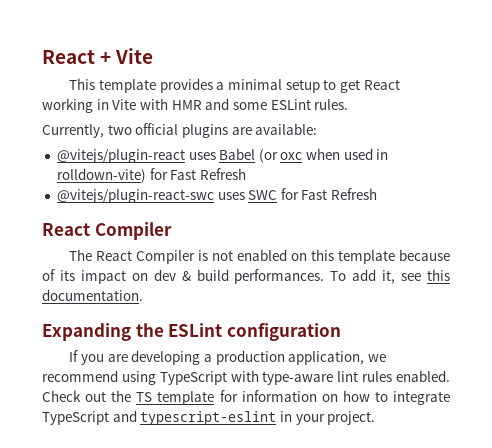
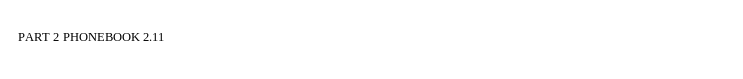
[42,48,154,64] [69,78,400,93] [42,98,349,113] [42,123,318,138] [56,148,389,163] [56,168,246,183] [56,188,378,203] [42,222,172,240] [69,249,450,264] [42,269,451,284] [42,289,143,301] [42,323,341,341] [69,350,387,365] [42,370,450,385] [42,390,451,405] [42,410,376,425] React + Vite // This template provides a minimal setup to get React working in Vite with HMR and some ESLint rules. // Currently, two official plugins are available: // @vitejs/plugin-react uses Babel (or oxc when used in rolldown-vite) for Fast Refresh // @vitejs/plugin-react-swc uses SWC for Fast Refresh // React Compiler // The React Compiler is not enabled on this template because of its impact on dev & build performances. To add it, see this documentation. // Expanding the ESLint configuration // If you are developing a production application, we recommend using TypeScript with type-aware lint rules enabled. Check out the TS template for information on how to integrate TypeScript and typescript-eslint in your project. -> [18,33,165,41] PART 2 PHONEBOOK 2.11

